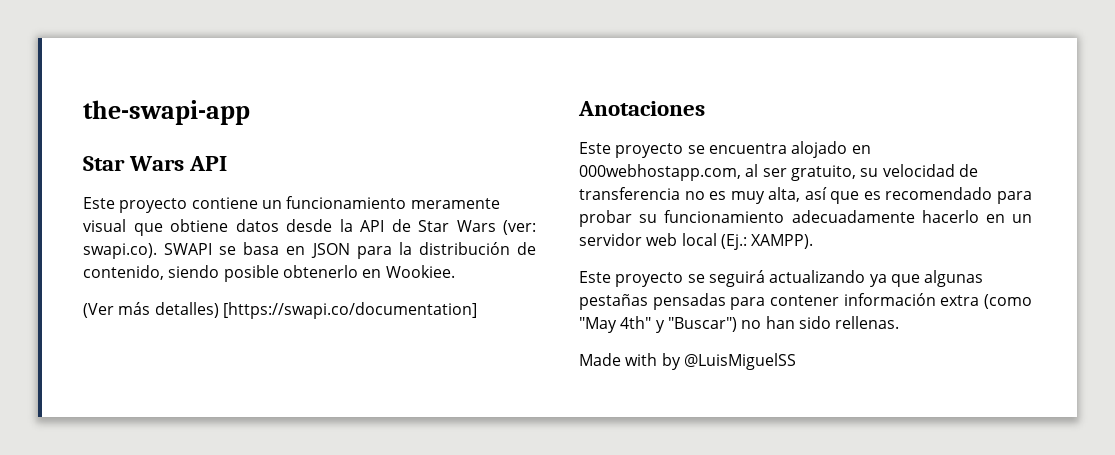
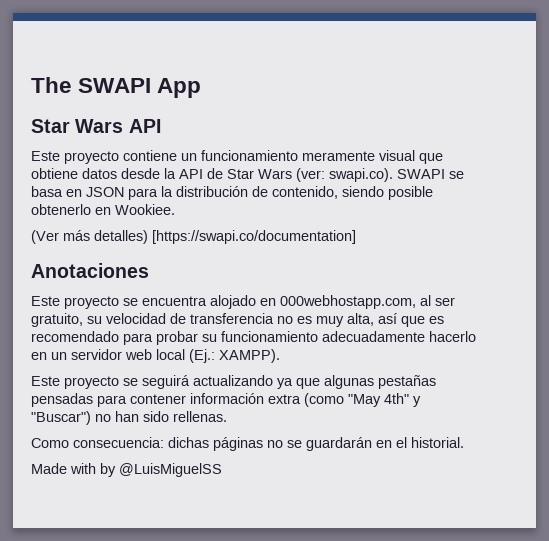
[83,100,250,125] the-swapi-app -> [31,77,202,98] The SWAPI App
(900, 322) none -> [31,437,464,451] // Como consecuencia: dichas páginas no se guardarán en el historial.

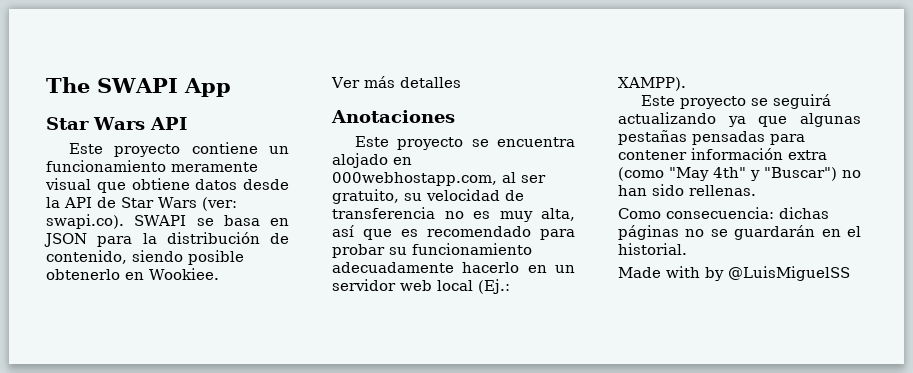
[31,230,356,244] (Ver más detalles) [https://swapi.co/documentation] -> [331,76,461,88] Ver más detalles

